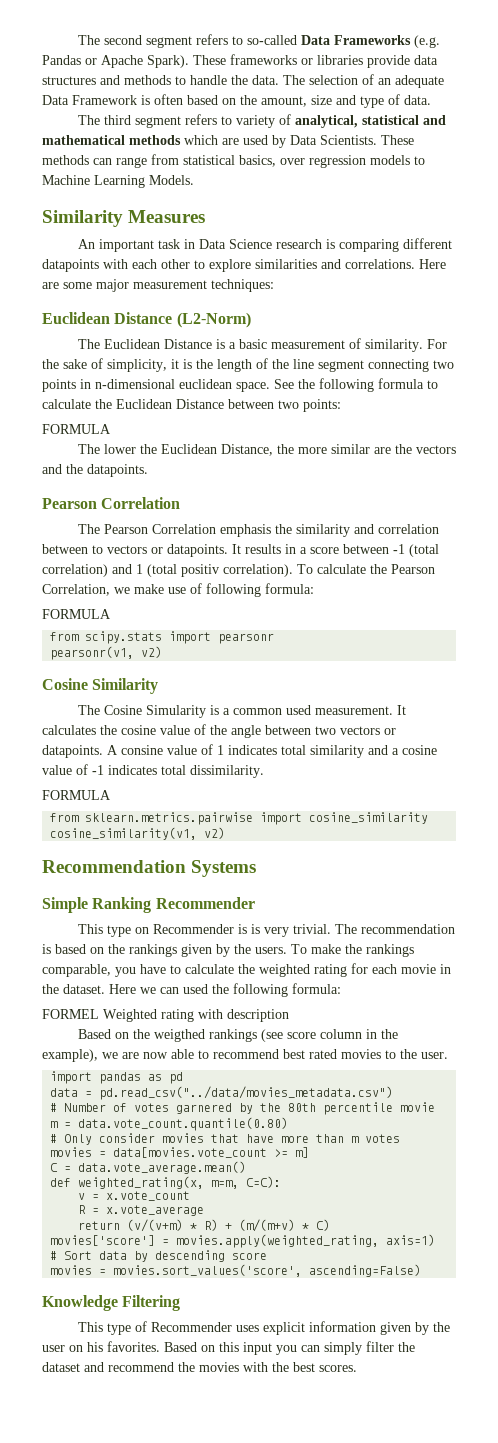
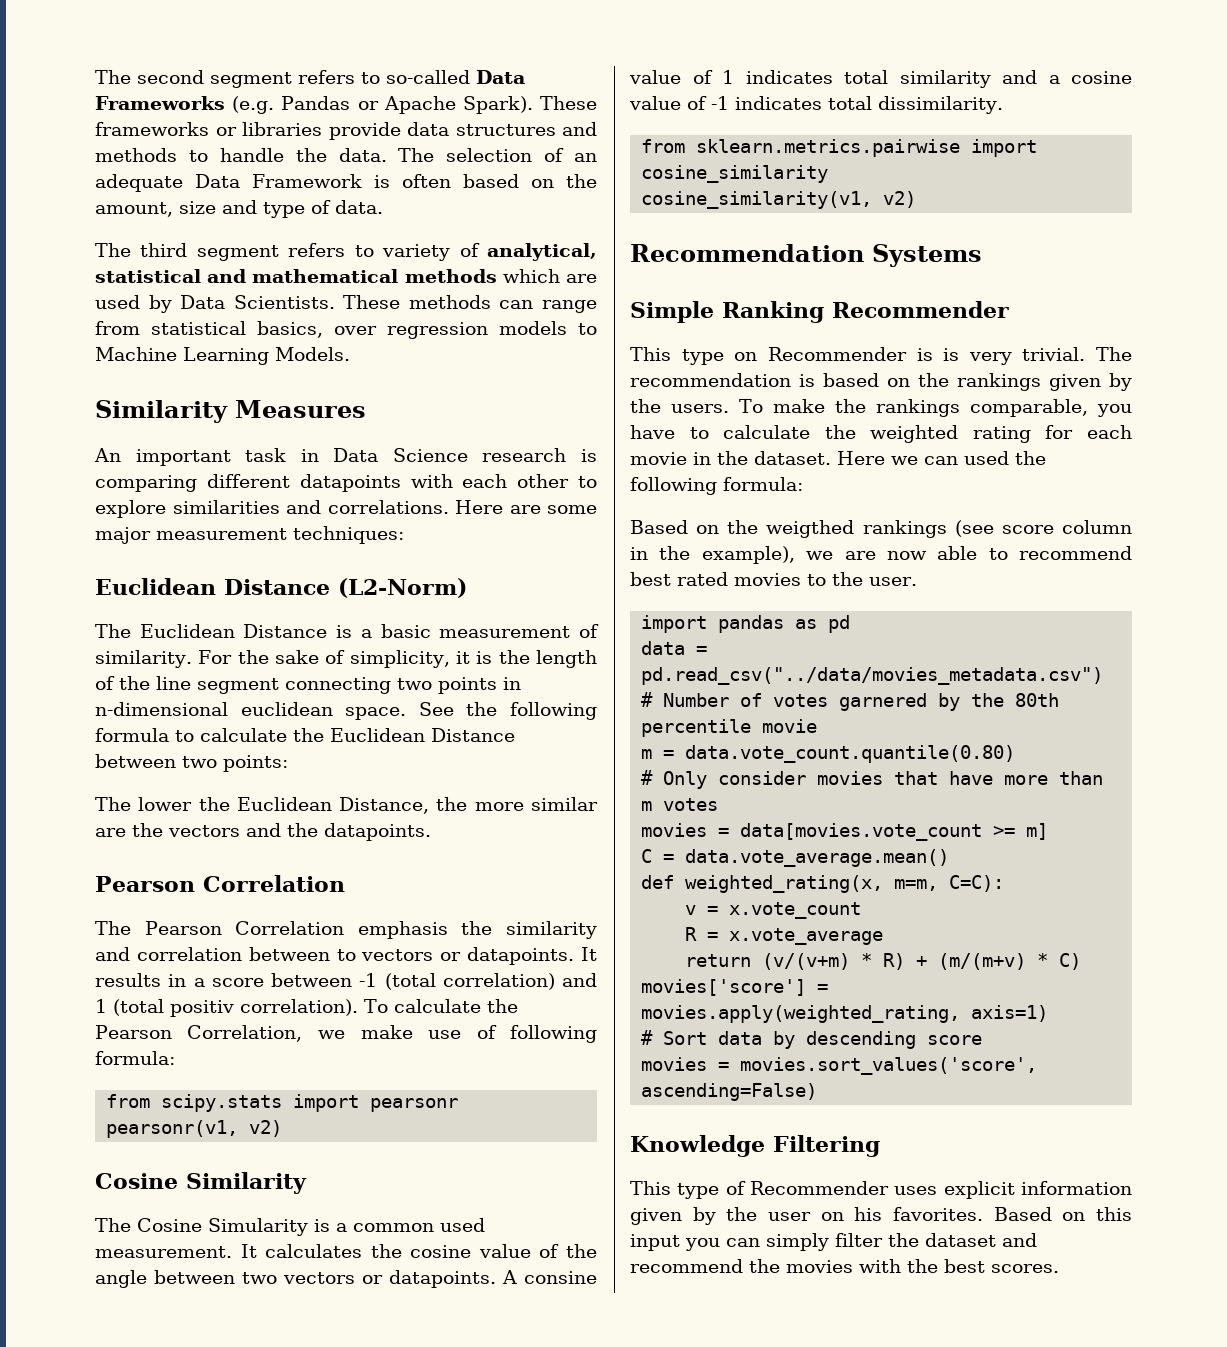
[42,424,111,434] // FORMULA -> (288, 763) none
[42,609,111,619] // FORMULA -> (175, 1058) none
[42,790,111,800] // FORMULA -> (1003, 105) none
[42,1009,289,1022] // FORMEL Weighted rating with description -> (803, 484) none

